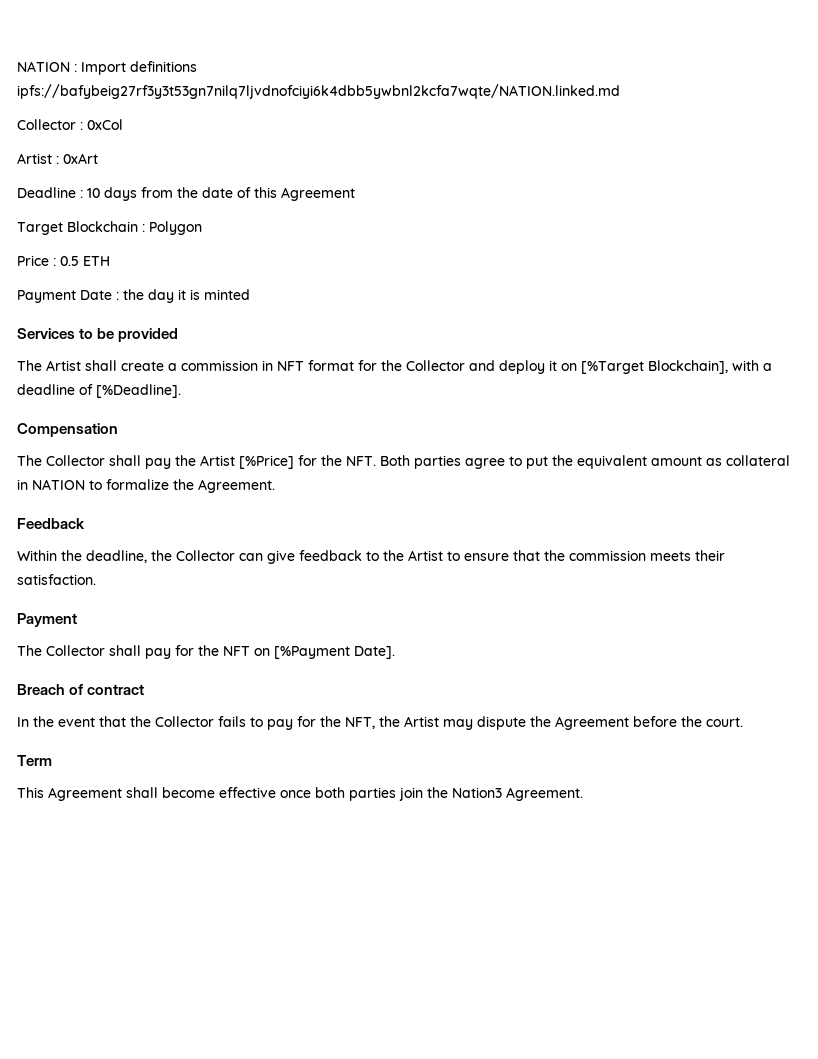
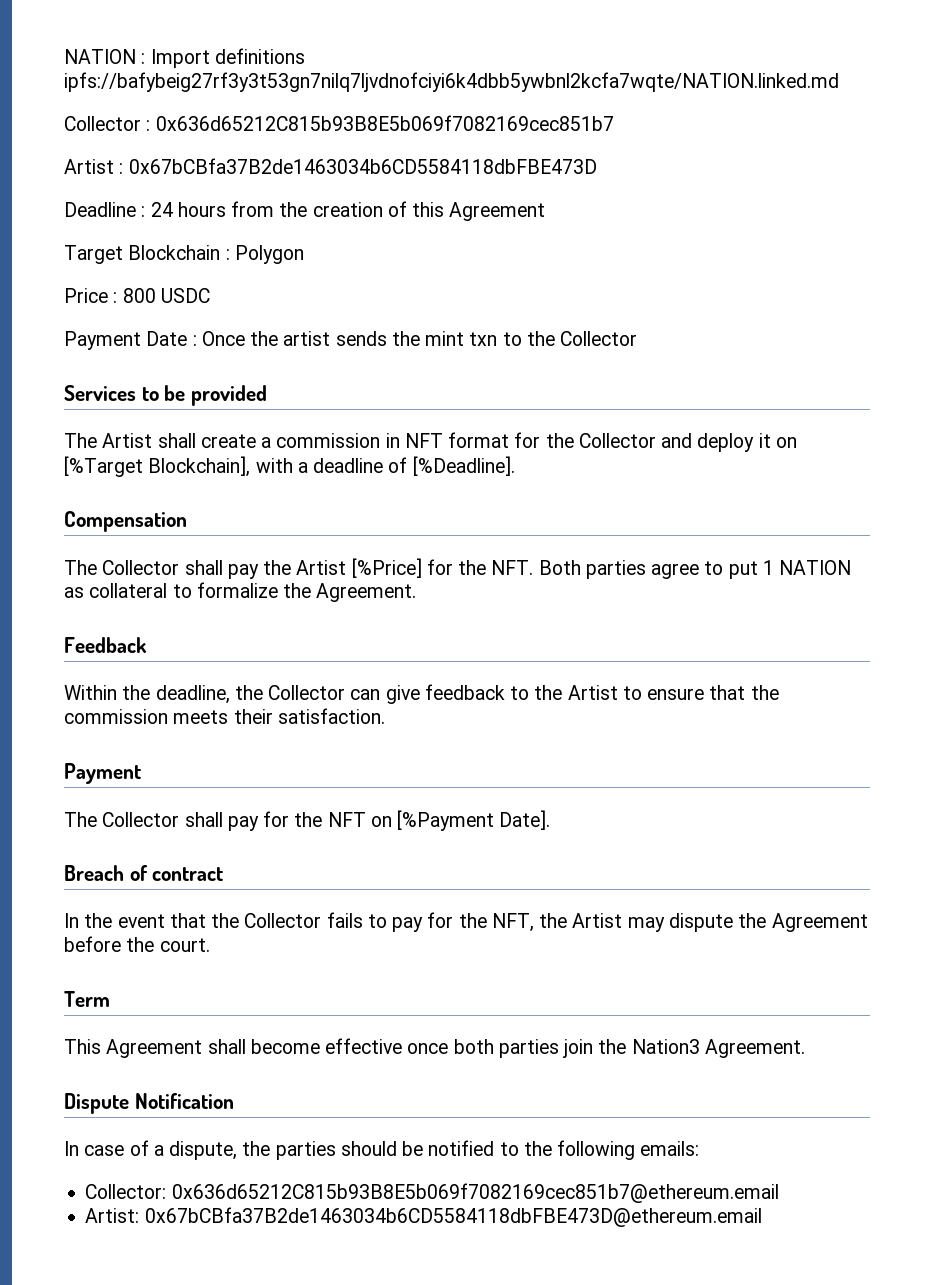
[87,119,123,130] 0xCol -> [155,115,614,131] 0x636d65212C815b93B8E5b069f7082169cec851b7
[63,153,98,164] 0xArt -> [128,158,597,174] 0x67bCBfa37B2de1463034b6CD5584118dbFBE473D
[87,187,137,201] 10 days -> [150,202,226,217] 24 hours
[202,187,233,198] date -> [312,202,383,217] creation
[60,256,110,266] 0.5 ETH -> [122,288,210,303] 800 USDC
[123,289,250,303] the day it is minted -> [201,331,638,346] Once the artist sends the mint txn to the Collector
[552,455,790,469] [17,479,85,490] the equivalent amount as collateral in NATION -> [762,560,852,575] [64,583,168,598] 1 NATION as collateral
(583, 794) none -> [64,1093,234,1114] [64,1140,700,1160] [85,1183,779,1203] [85,1207,762,1227] // Dispute Notification // In case of a dispute, the parties should be notified to the following emails: // Collector: 0x636d65212C815b93B8E5b069f7082169cec851b7@ethereum.email // Artist: 0x67bCBfa37B2de1463034b6CD5584118dbFBE473D@ethereum.email

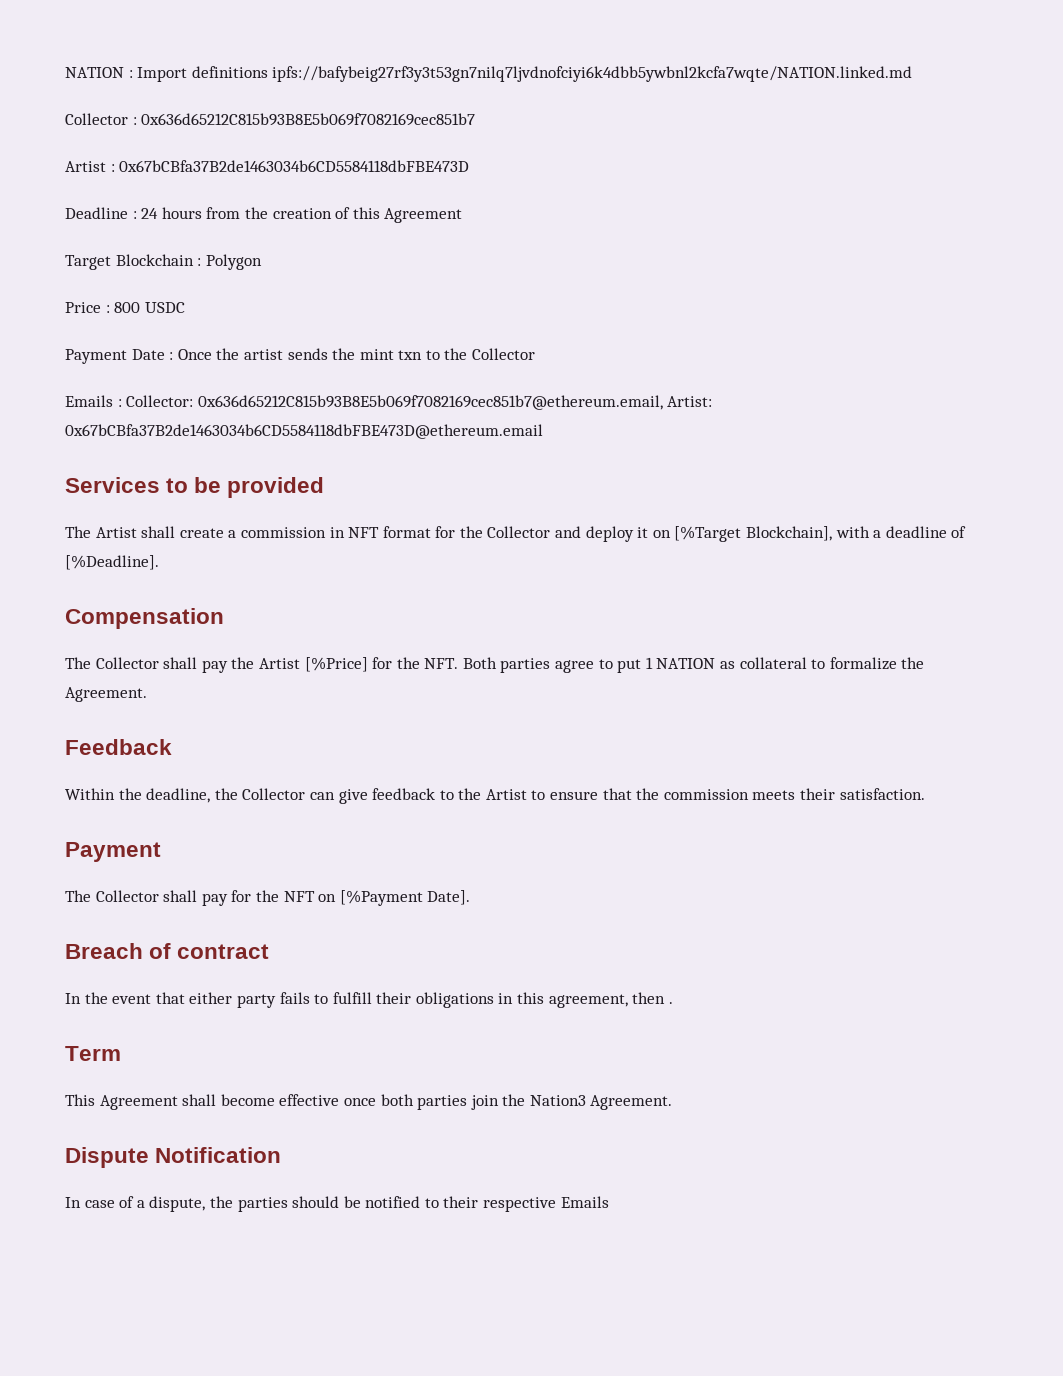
(638, 338) none -> [65,395,713,410] [65,424,543,439] // Emails : Collector: 0x636d65212C815b93B8E5b069f7082169cec851b7@ethereum.email, Artist: 0x67bCBfa37B2de1463034b6CD5584118dbFBE473D@ethereum.email
[211,912,868,932] [64,936,210,952] the Collector fails to pay for the NFT, the Artist may dispute the Agreement before the court. -> [189,992,673,1008] either party fails to fulfill their obligations in this agreement, then .
[523,1140,700,1160] [85,1183,779,1203] [85,1207,762,1227] the following emails: // Collector: 0x636d65212C815b93B8E5b069f7082169cec851b7@ethereum.email // Artist: 0x67bCBfa37B2de1463034b6CD5584118dbFBE473D@ethereum.email -> [443,1196,609,1212] their respective Emails

